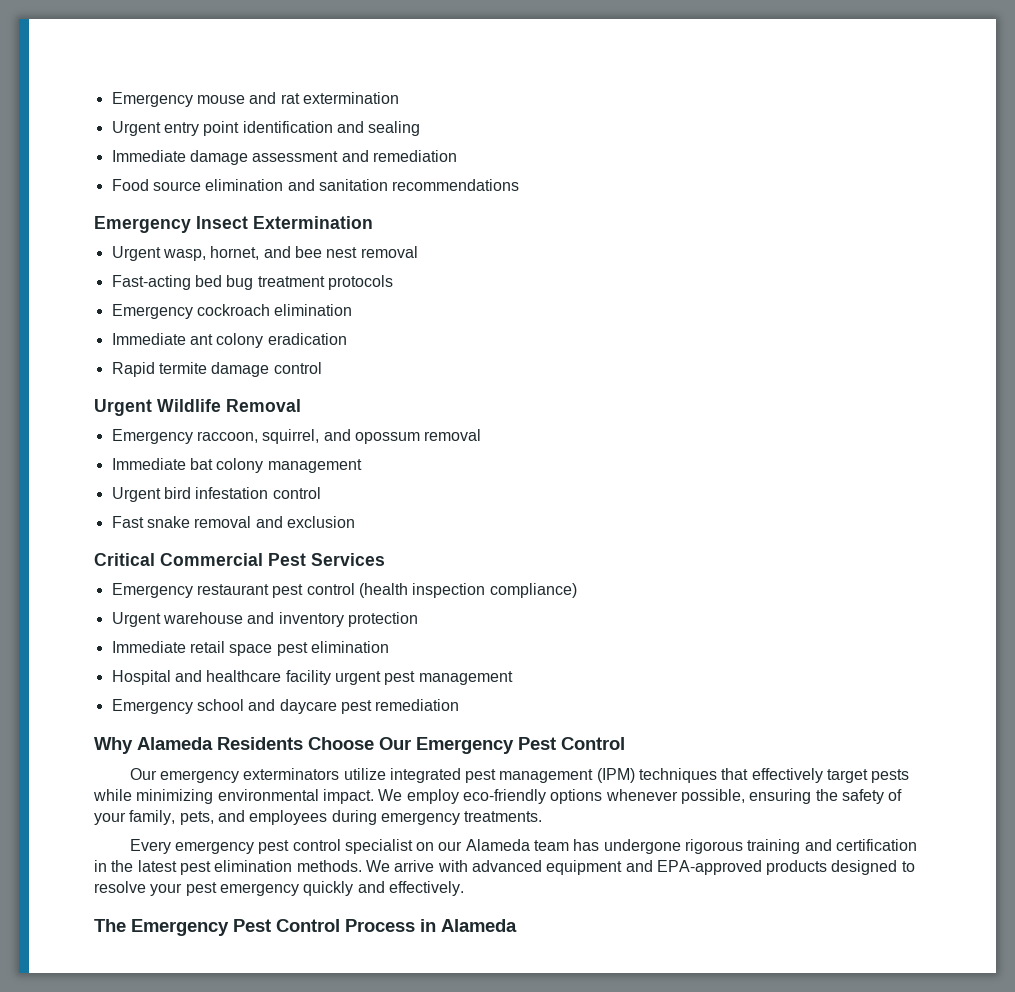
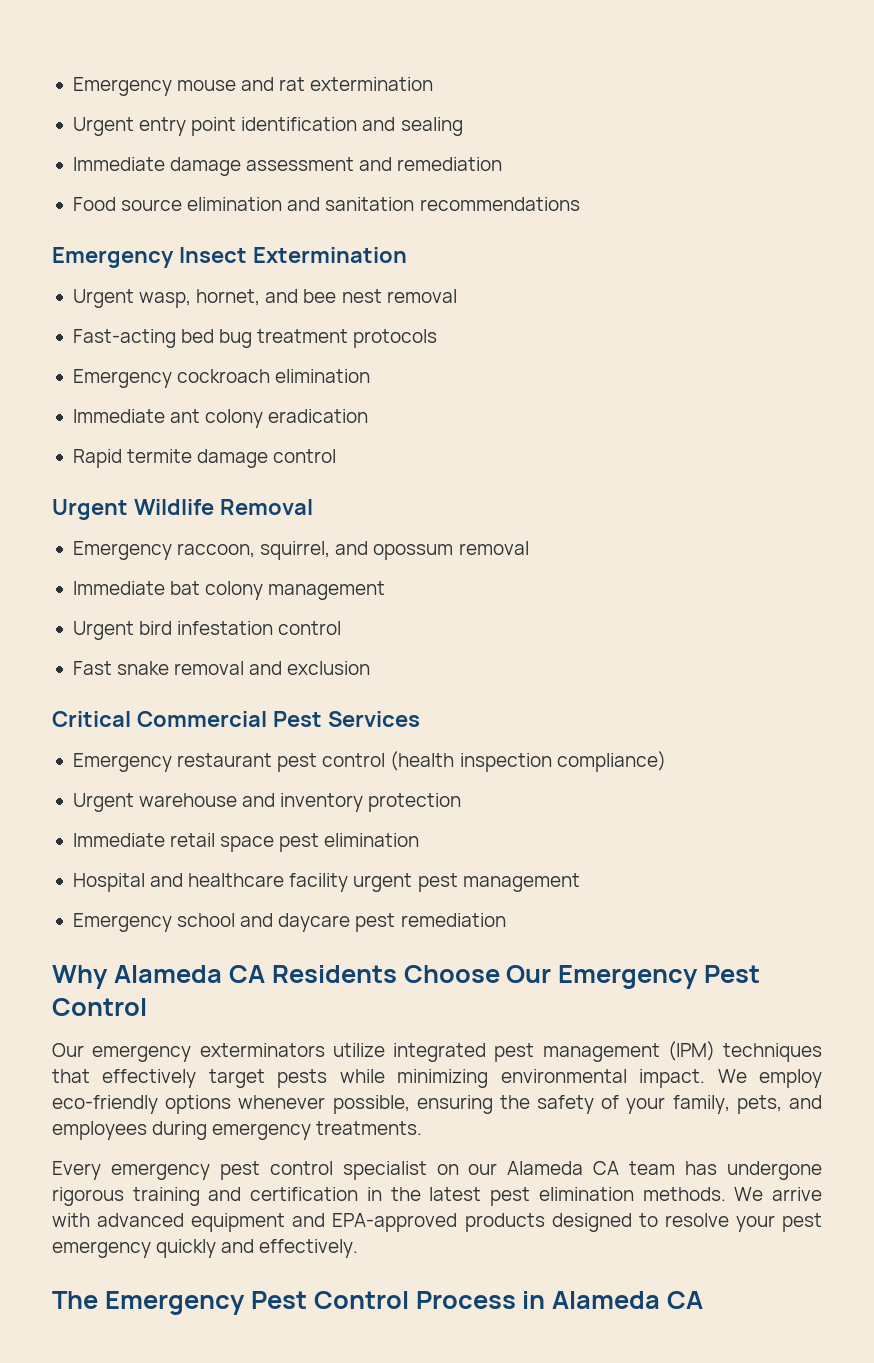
(213, 743) none -> [228,965,265,983] CA
(530, 845) none -> [593,1161,620,1175] CA
(517, 925) none -> [667,1291,704,1309] CA

